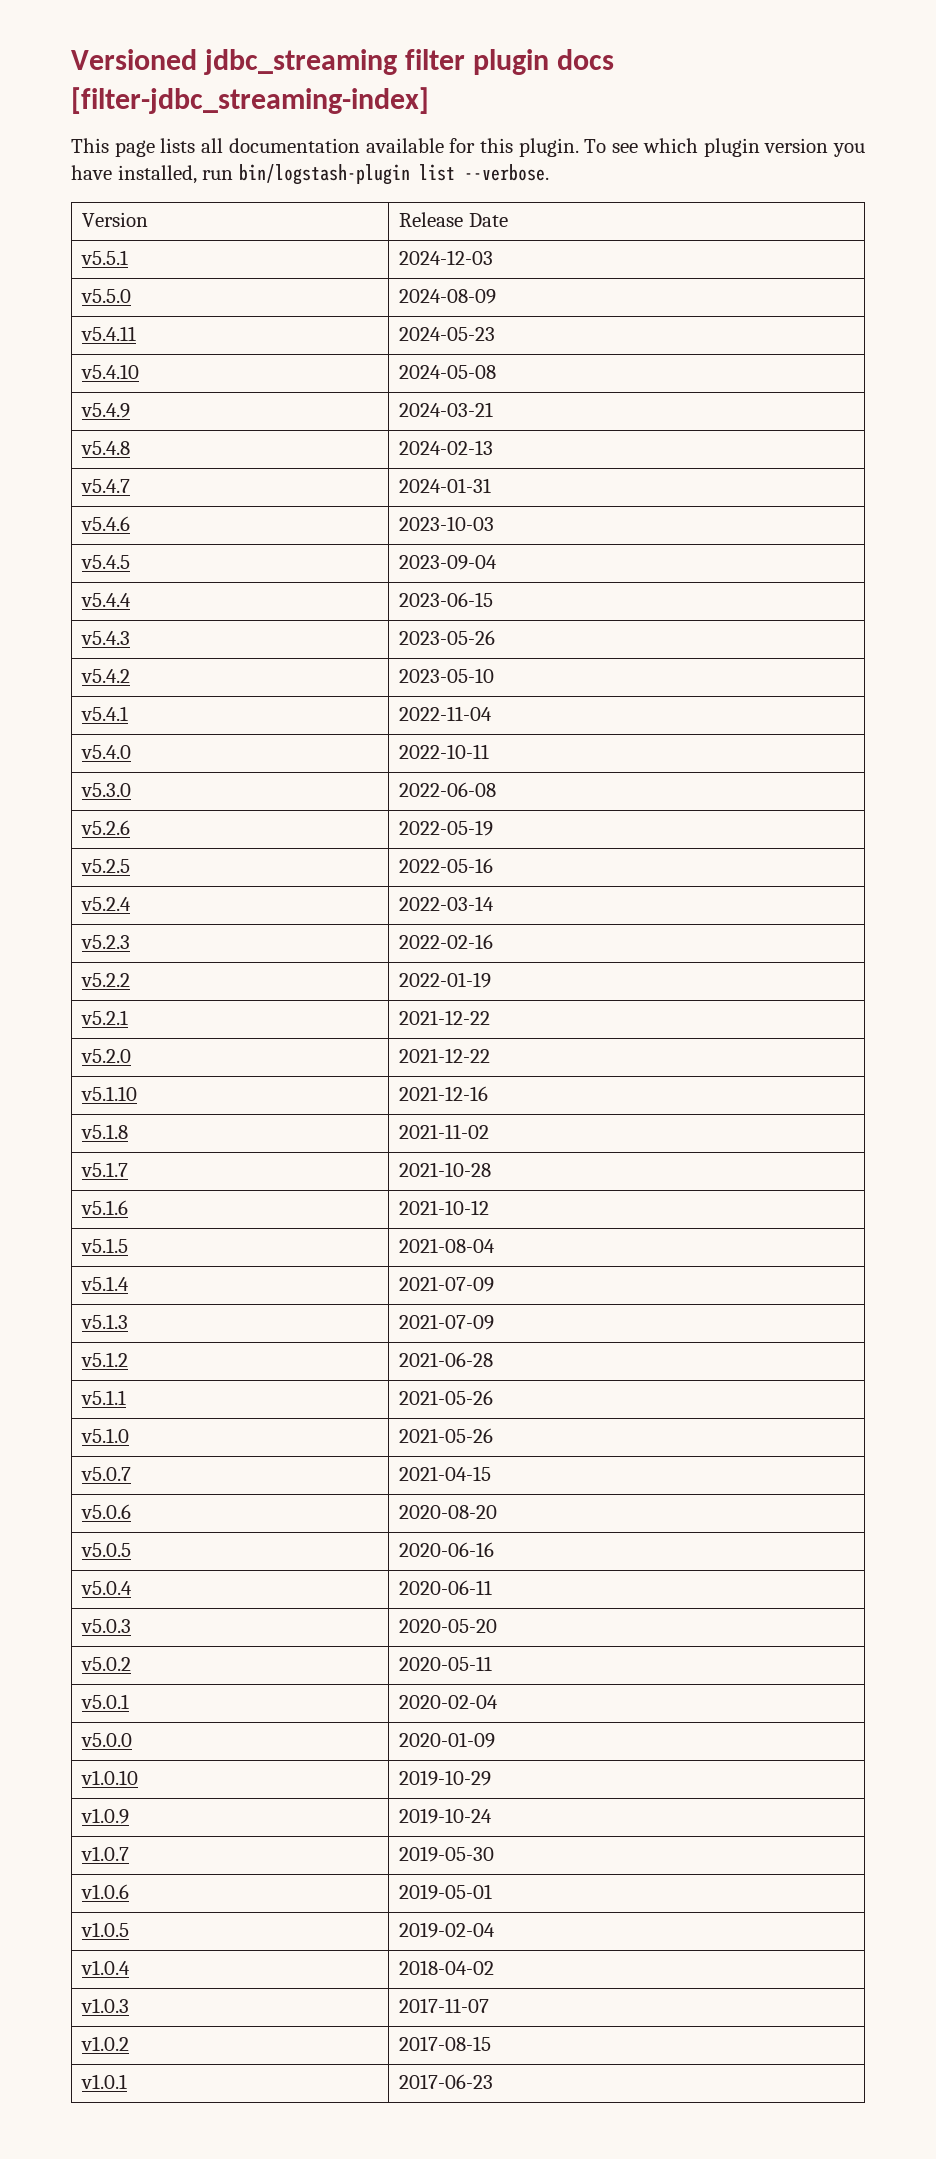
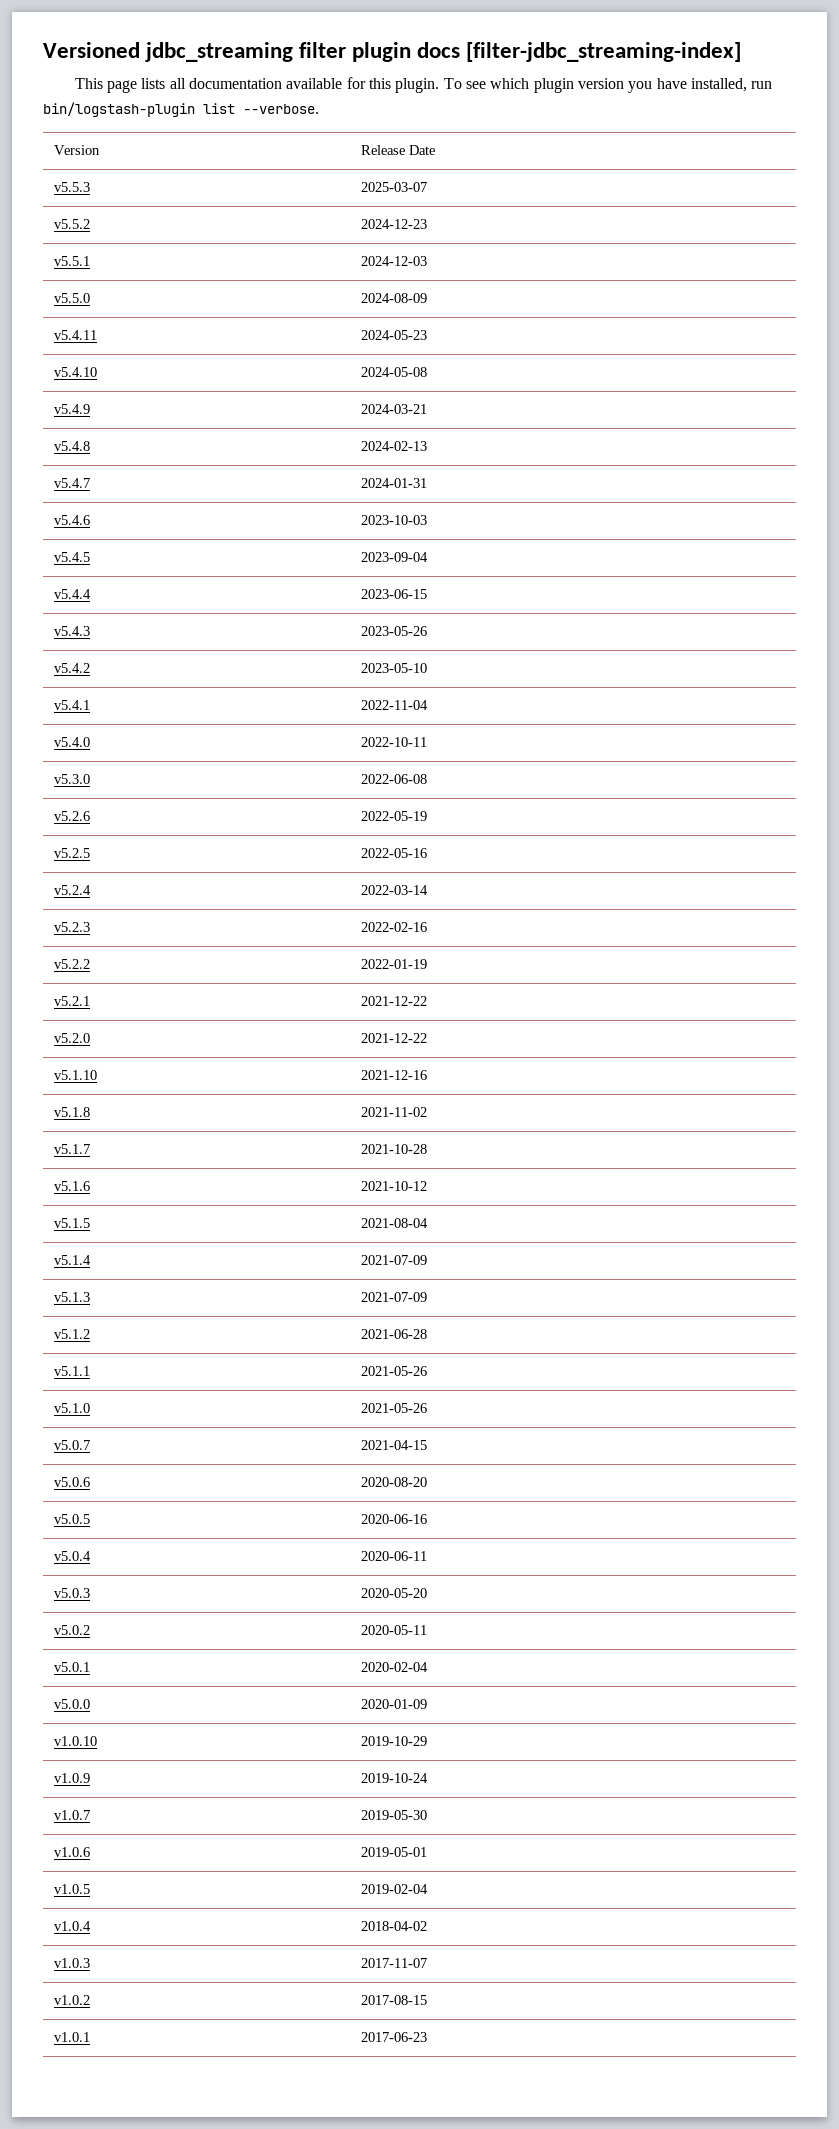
(508, 220) none -> [53,182,90,192] [360,182,427,192] [53,219,90,229] [360,219,427,229] // v5.5.3 | 2025-03-07 // v5.5.2 | 2024-12-23

